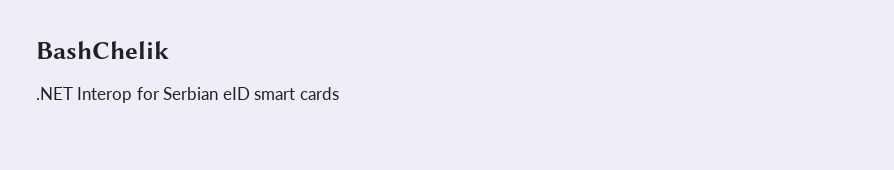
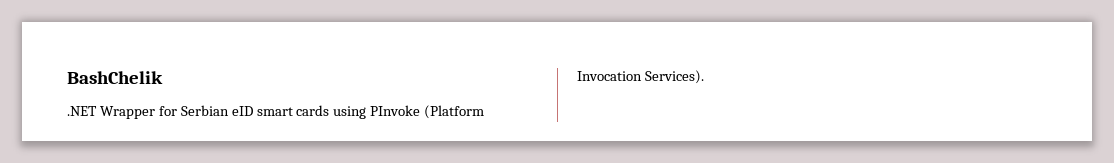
[77,87,133,103] Interop -> [99,106,155,119] Wrapper
(339, 93) none -> [333,105,485,119] [577,70,704,84] using PInvoke (Platform Invocation Services).

